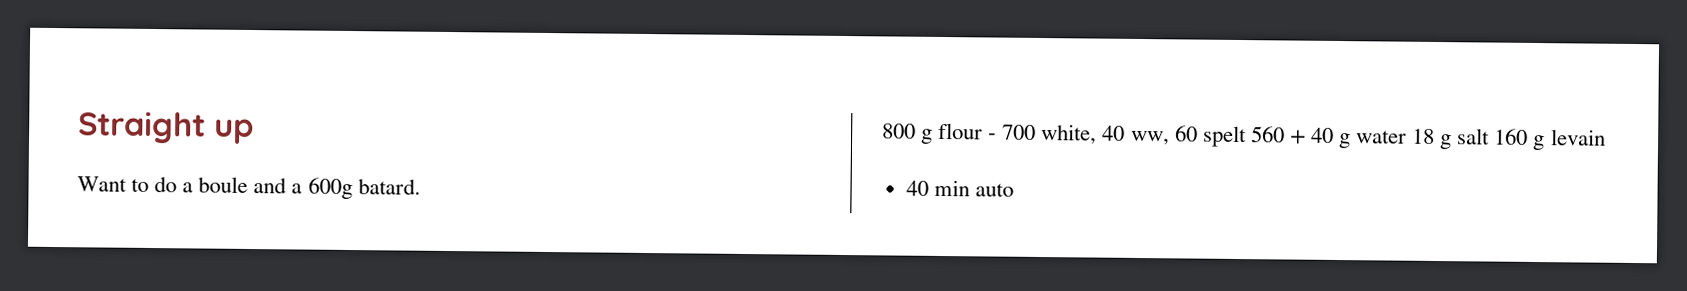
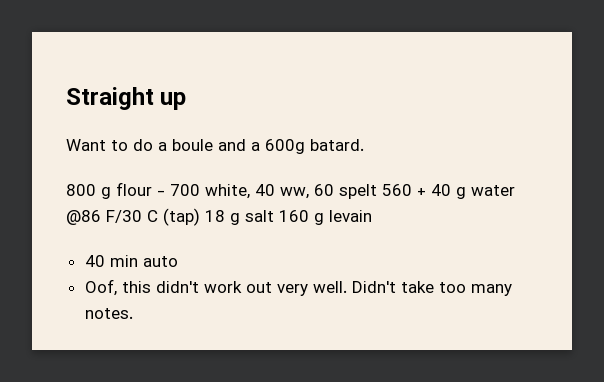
(1408, 137) none -> [66,208,200,226] @86 F/30 C (tap)
(1014, 190) none -> [84,279,512,296] [84,308,133,319] // Oof, this didn't work out very well. Didn't take too many notes.

